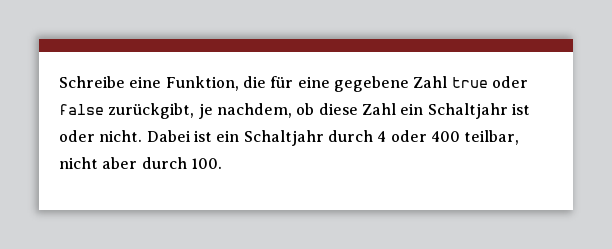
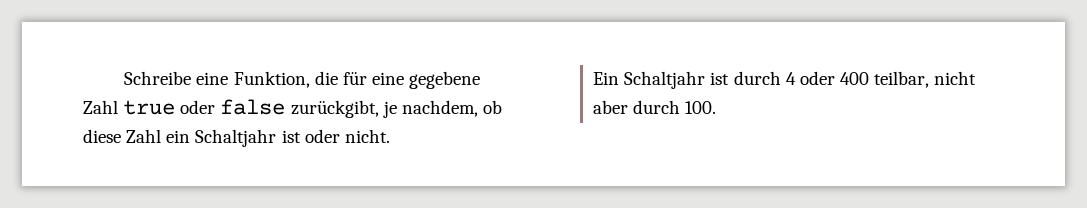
[146,130,324,146] Dabei ist ein Schaltjahr -> [593,71,730,89] // Ein Schaltjahr ist

